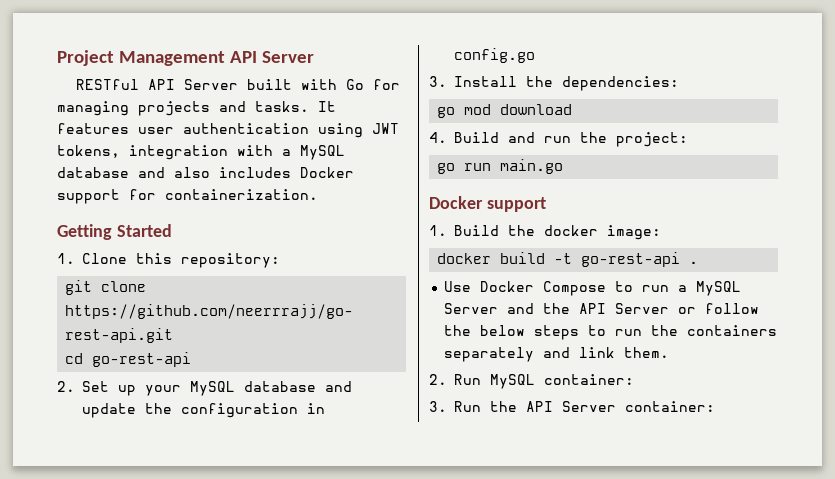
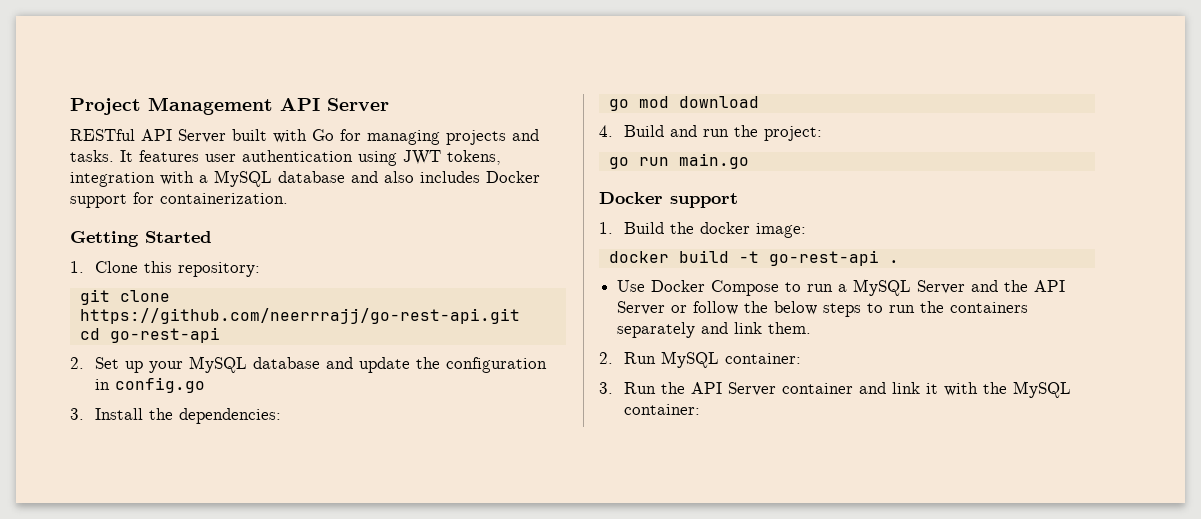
(616, 406) none -> [782,381,1072,398] container and link it with the MySQL

